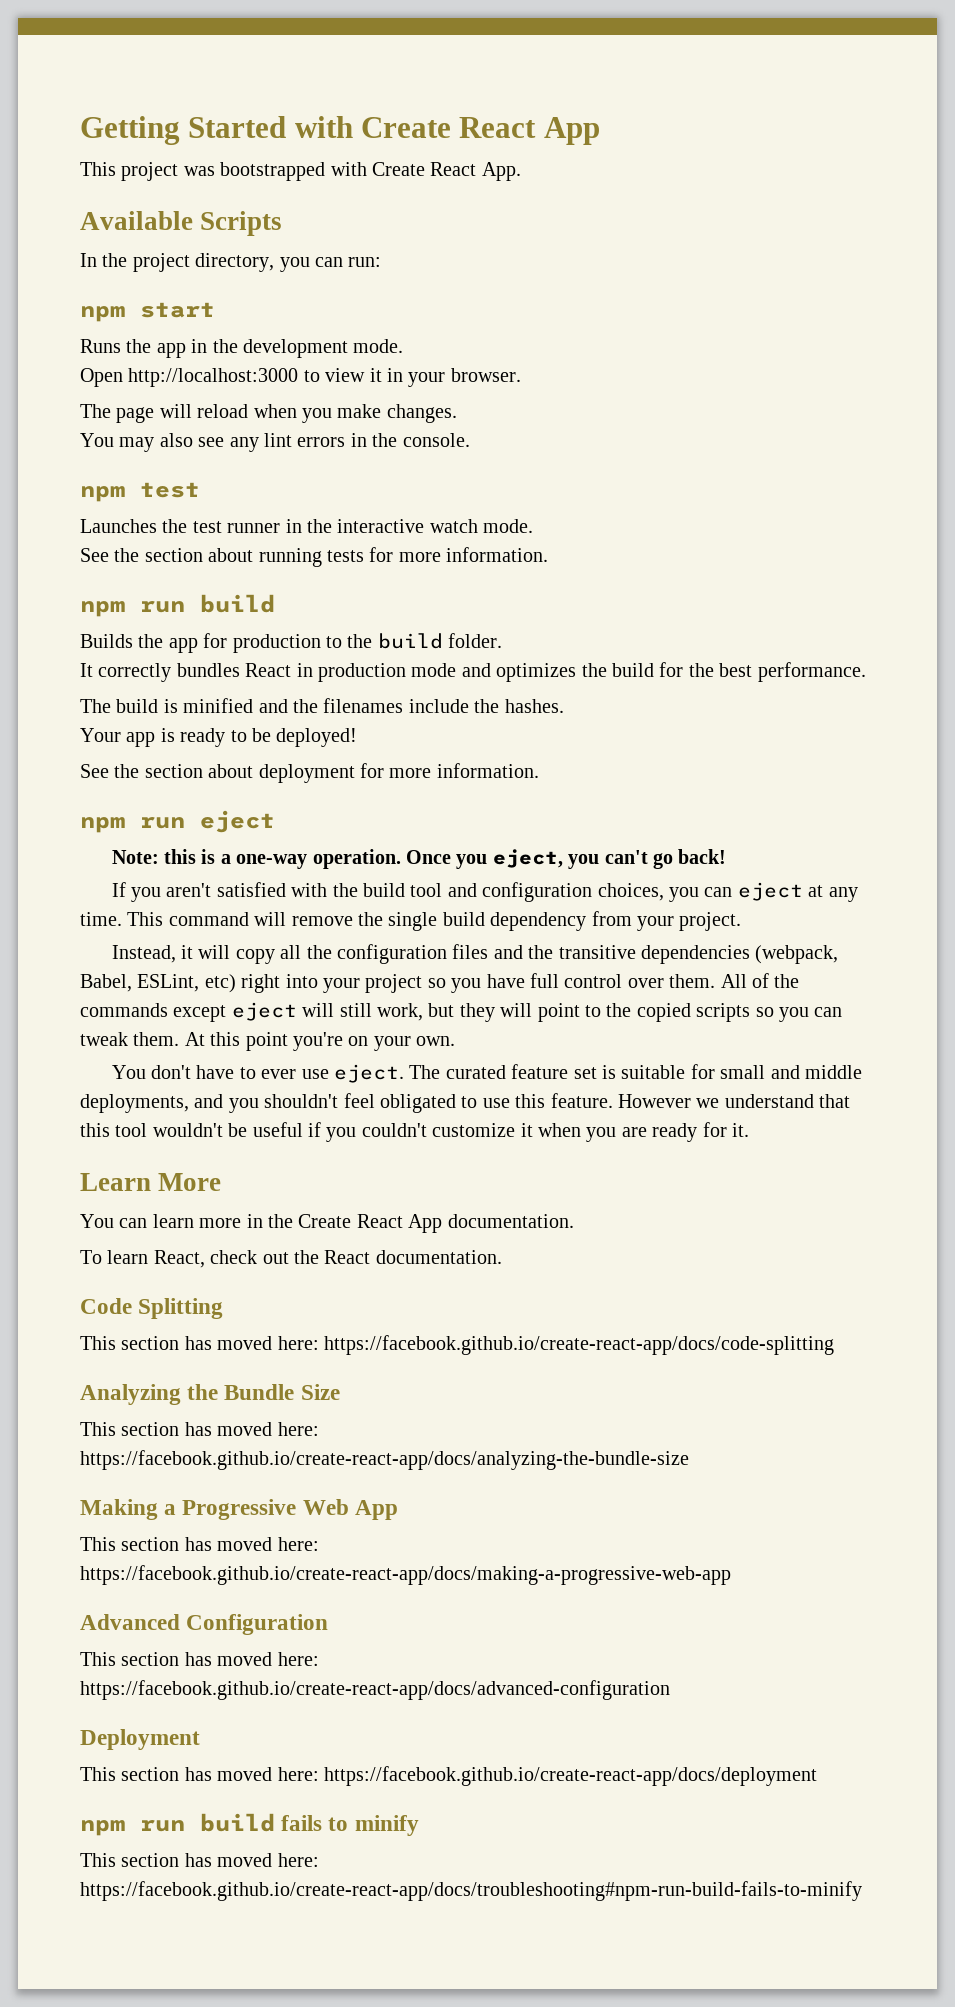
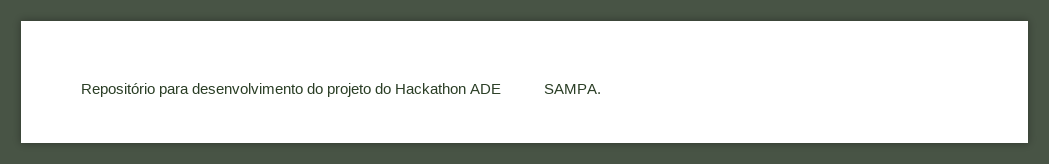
[80,116,600,145] [80,162,521,181] [80,211,283,236] [80,253,382,272] [80,302,215,322] [80,339,404,358] [80,368,521,387] [80,404,457,423] [80,433,470,452] [80,482,200,502] [80,519,534,533] [80,547,549,567] [80,594,275,617] [80,633,503,653] [80,662,866,682] [80,698,564,713] [80,728,358,747] [80,763,539,783] [80,810,275,833] [111,849,727,869] [111,882,858,902] [80,911,742,931] [111,944,839,964] [80,973,800,993] [80,1002,843,1022] [80,1032,456,1051] [111,1064,862,1083] [80,1093,851,1113] [80,1122,749,1142] [80,1173,222,1191] [80,1214,574,1233] [80,1250,502,1268] [80,1298,224,1319] [80,1335,834,1355] [80,1384,340,1405] [80,1422,319,1436] [80,1450,689,1470] [80,1499,398,1520] [80,1537,319,1551] [80,1565,731,1585] [80,1614,329,1635] [80,1652,319,1666] [80,1680,670,1700] [80,1729,200,1750] [80,1766,817,1786] [80,1813,419,1836] [80,1853,319,1867] [80,1881,862,1901] Getting Started with Create React App // This project was bootstrapped with Create React App. // Available Scripts // In the project directory, you can run: // npm start // Runs the app in the development mode. // Open http://localhost:3000 to view it in your browser. // The page will reload when you make changes. // You may also see any lint errors in the console. // npm test // Launches the test runner in the interactive watch mode. // See the section about running tests for more information. // npm run build // Builds the app for production to the build folder. // It correctly bundles React in production mode and optimizes the build for the best performance. // The build is minified and the filenames include the hashes. // Your app is ready to be deployed! // See the section about deployment for more information. // npm run eject // Note: this is a one-way operation. Once you eject, you can't go back! // If you aren't satisfied with the build tool and configuration choices, you can eject at any time. This command will remove the single build dependency from your project. // Instead, it will copy all the configuration files and the transitive dependencies (webpack, Babel, ESLint, etc) right into your project so you have full control over them. All of the commands except eject will still work, but they will point to the copied scripts so you can tweak them. At this point you're on your own. // You don't have to ever use eject. The curated feature set is suitable for small and middle deployments, and you shouldn't feel obligated to use this feature. However we understand that this tool wouldn't be useful if you couldn't customize it when you are ready for it. // Learn More // You can learn more in the Create React App documentation. // To learn React, check out the React documentation. // Code Splitting // This section has moved here: https://facebook.github.io/create-react-app/docs/code-splitting // Analyzing the Bundle Size // This section has moved here: https://facebook.github.io/create-react-app/docs/analyzing-the-bundle-size // Making a Progressive Web App // This section has moved here: https://facebook.github.io/create-react-app/docs/making-a-progressive-web-app // Advanced Configuration // This section has moved here: https://facebook.github.io/create-react-app/docs/advanced-configuration // Deployment // This section has moved here: https://facebook.github.io/create-react-app/docs/deployment // npm run build fails to minify // This section has moved here: https://facebook.github.io/create-react-app/docs/troubleshooting#npm-run-build-fails-to-minify -> [81,83,601,97] Repositório para desenvolvimento do projeto do Hackathon ADE SAMPA.

